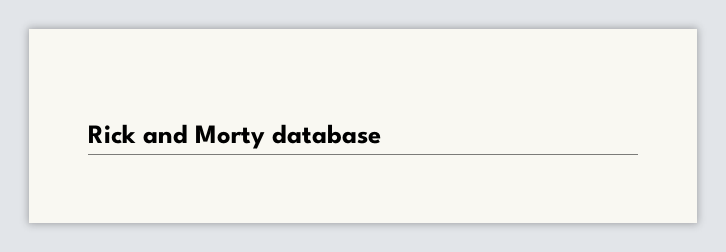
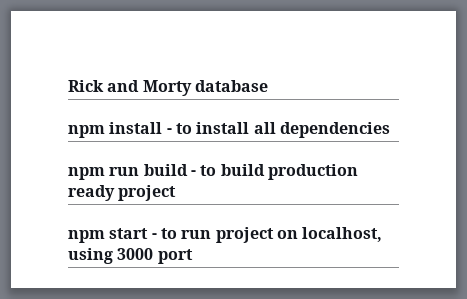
(382, 134) none -> [68,122,390,138] [68,164,358,180] [68,185,177,201] [68,227,383,243] [68,248,193,264] // npm install - to install all dependencies // npm run build - to build production ready project // npm start - to run project on localhost, using 3000 port

